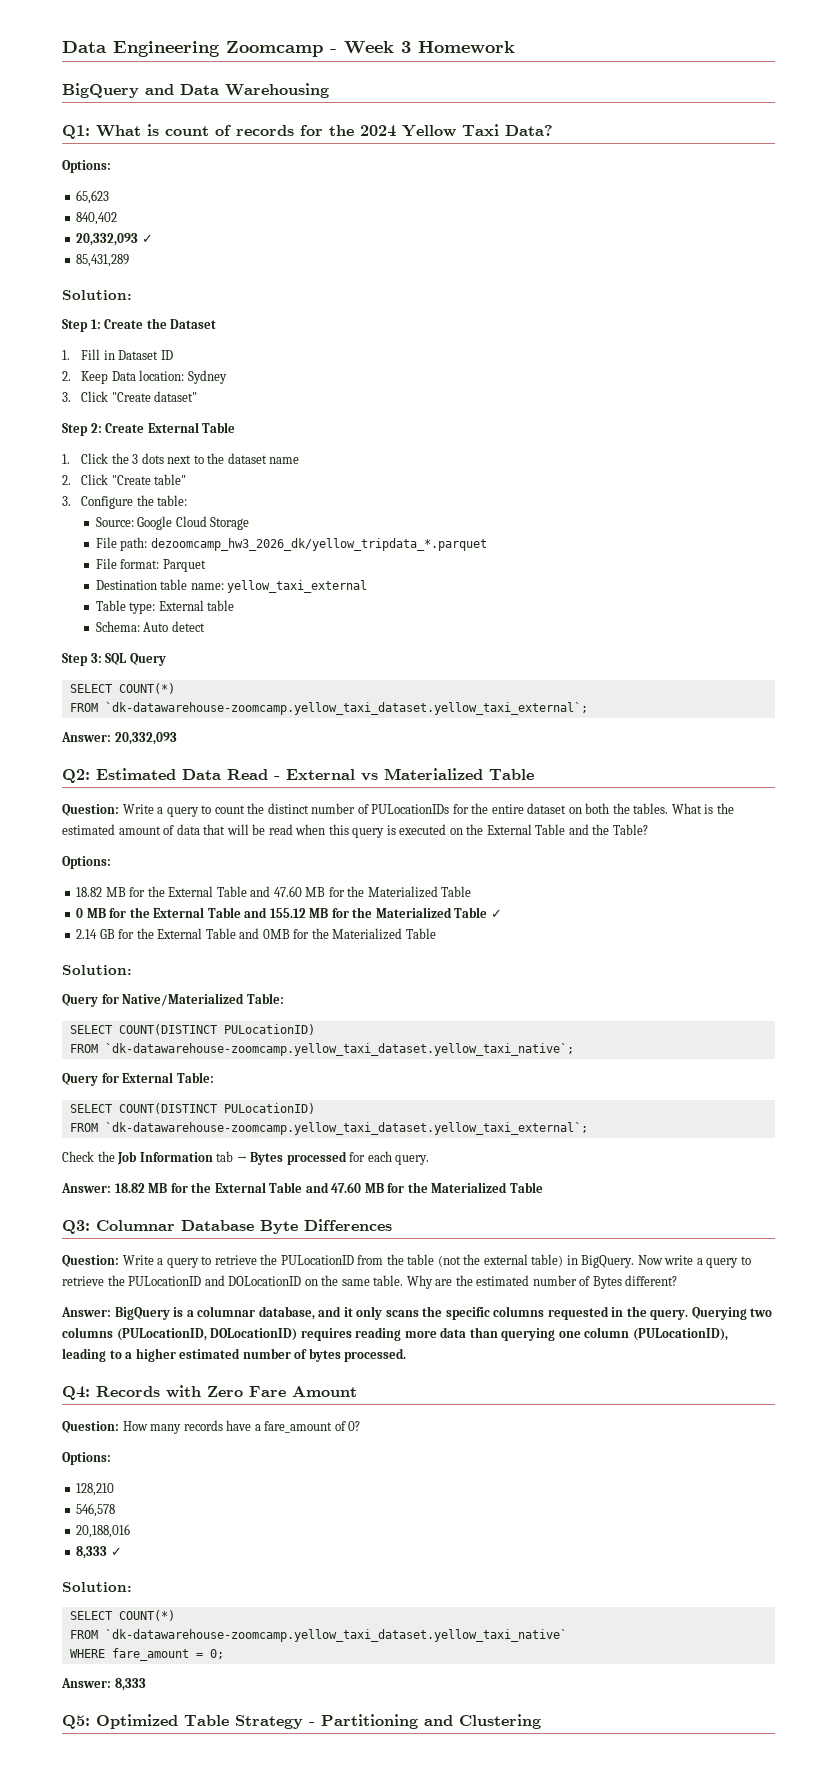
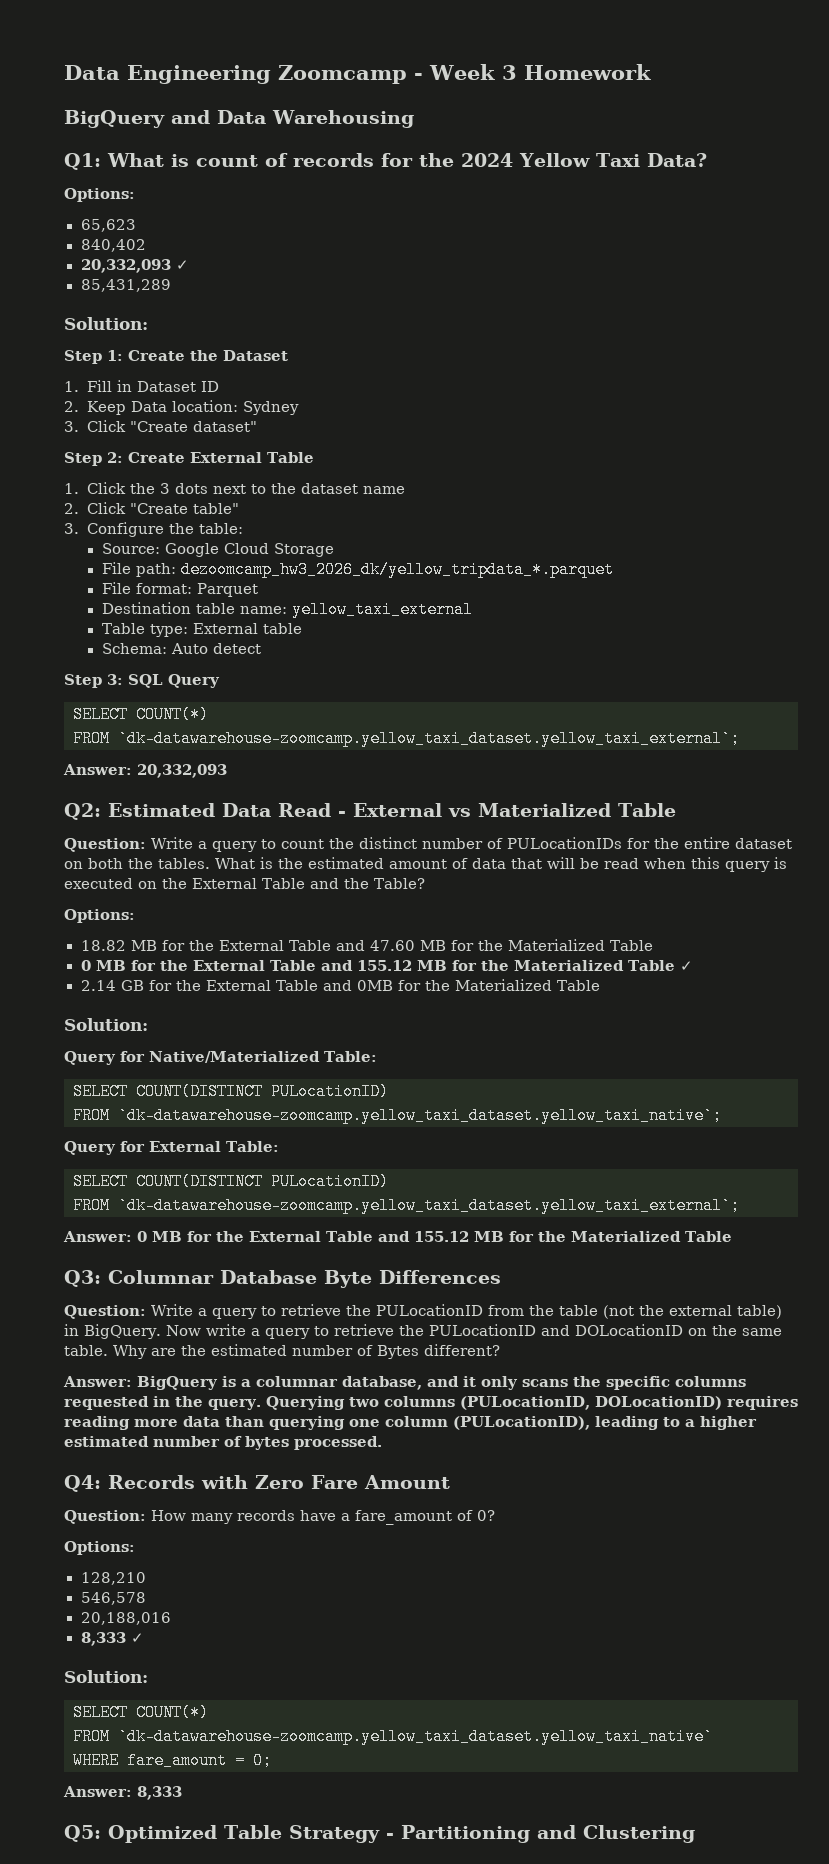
[62,1151,430,1165] [61,1182,362,1193] // Check the Job Information tab → Bytes processed for each query. // Answer: 18.82 MB for the External Table and 47.60 -> [63,1231,469,1242] // Answer: 0 MB for the External Table and 155.12

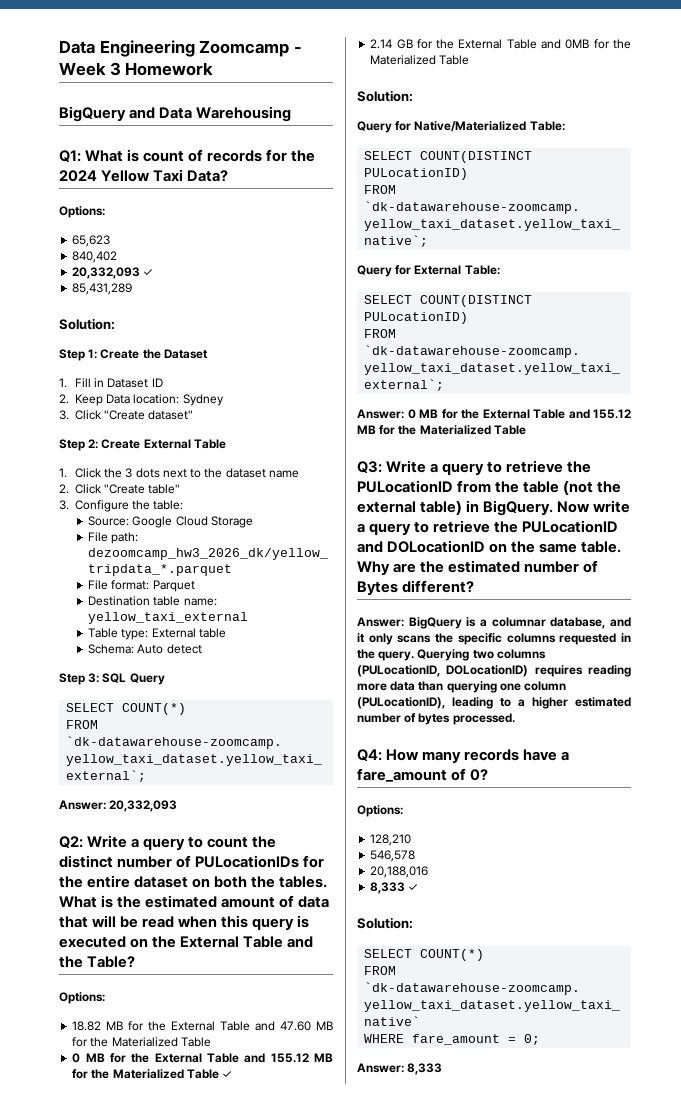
[108,803,676,817] [64,838,146,852] Estimated Data Read - External vs Materialized Table // Question: -> (83, 842) none
[108,1270,501,1288] [64,1305,146,1319] Columnar Database Byte Differences // Question: -> (382, 467) none
[108,1475,450,1489] [64,1510,146,1524] Records with Zero Fare Amount // Question: -> (382, 755) none
[64,1825,695,1843] // Q5: Optimized Table Strategy - Partitioning and Clustering -> (443, 1069) none

